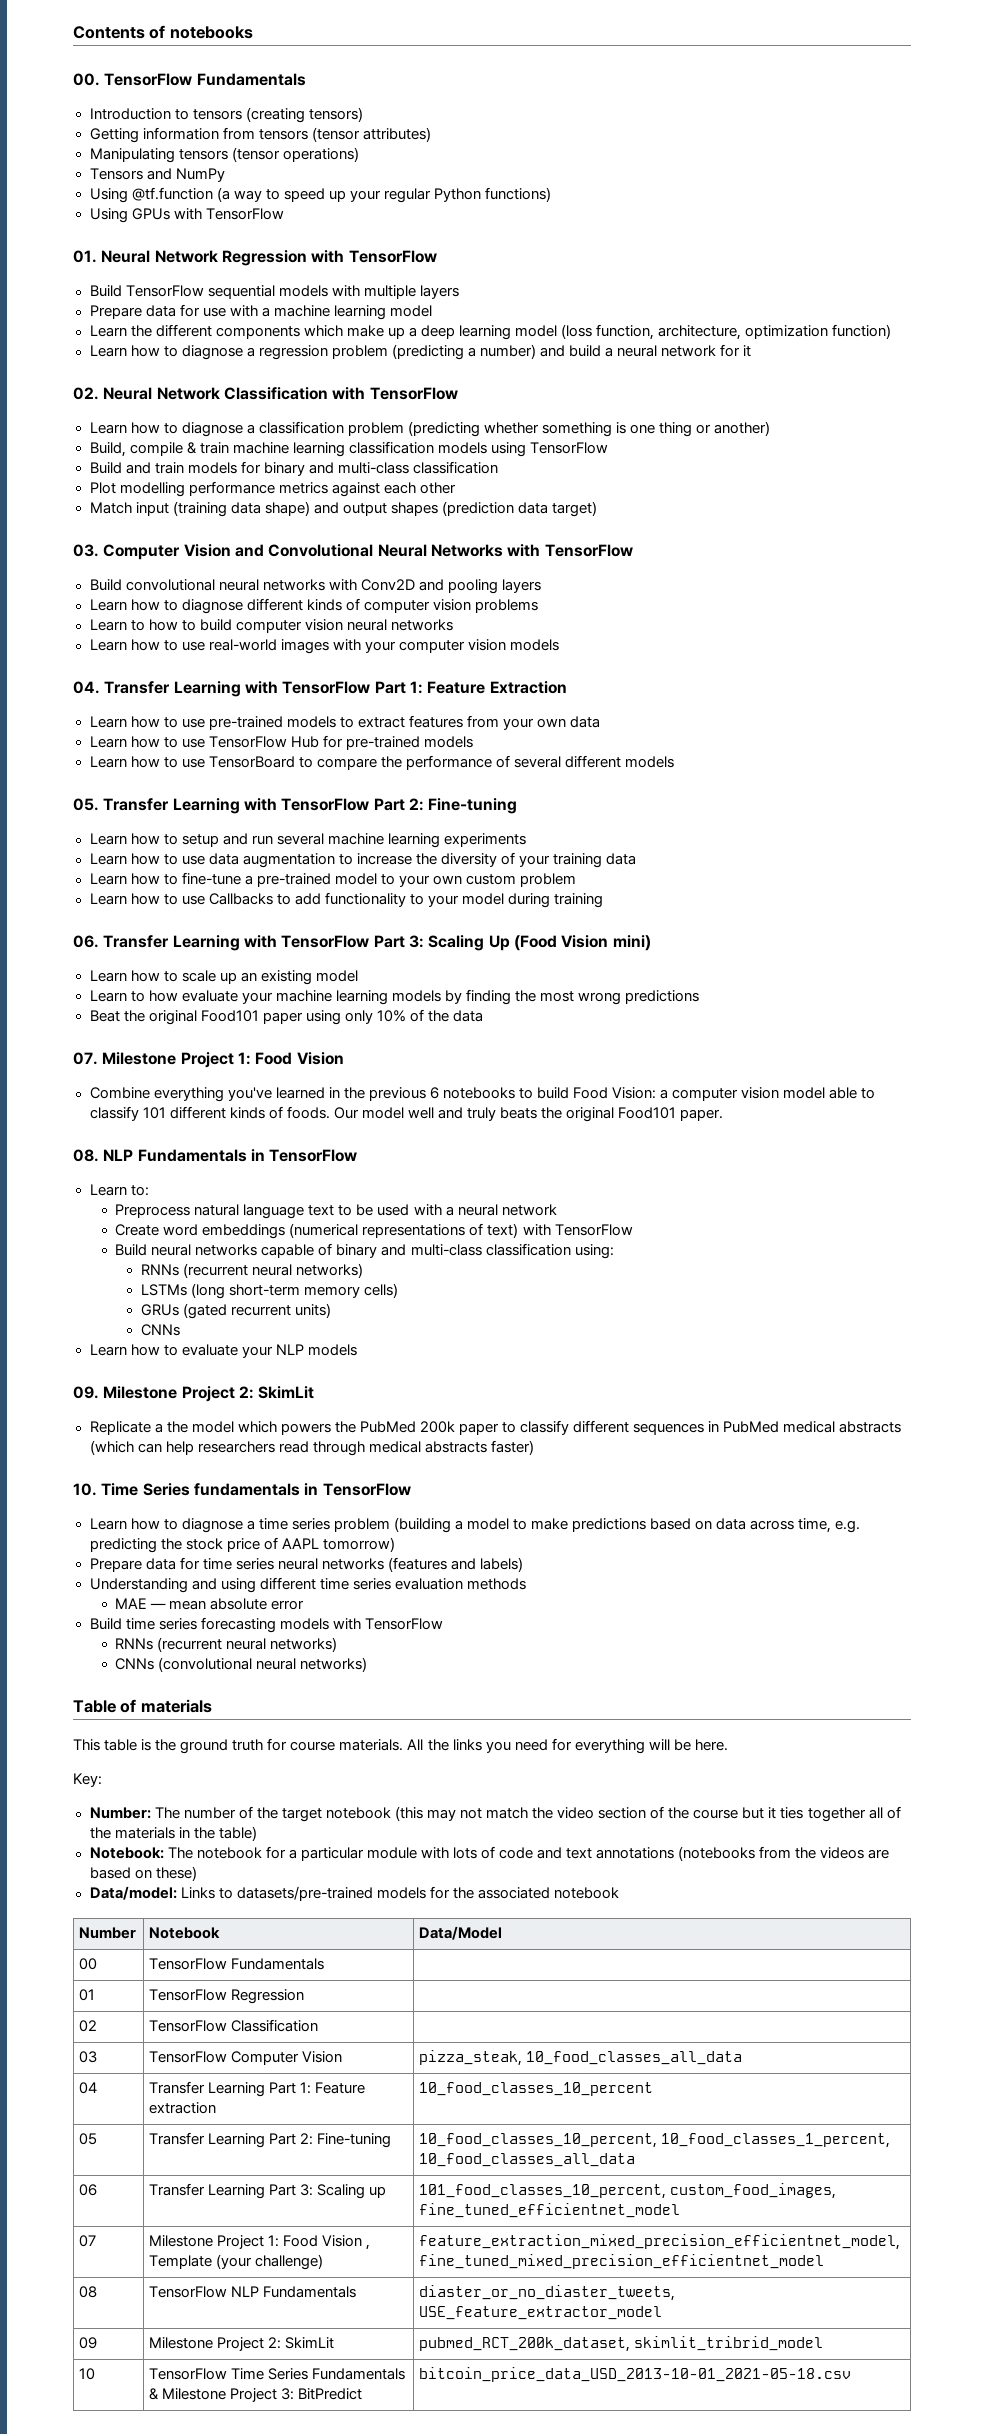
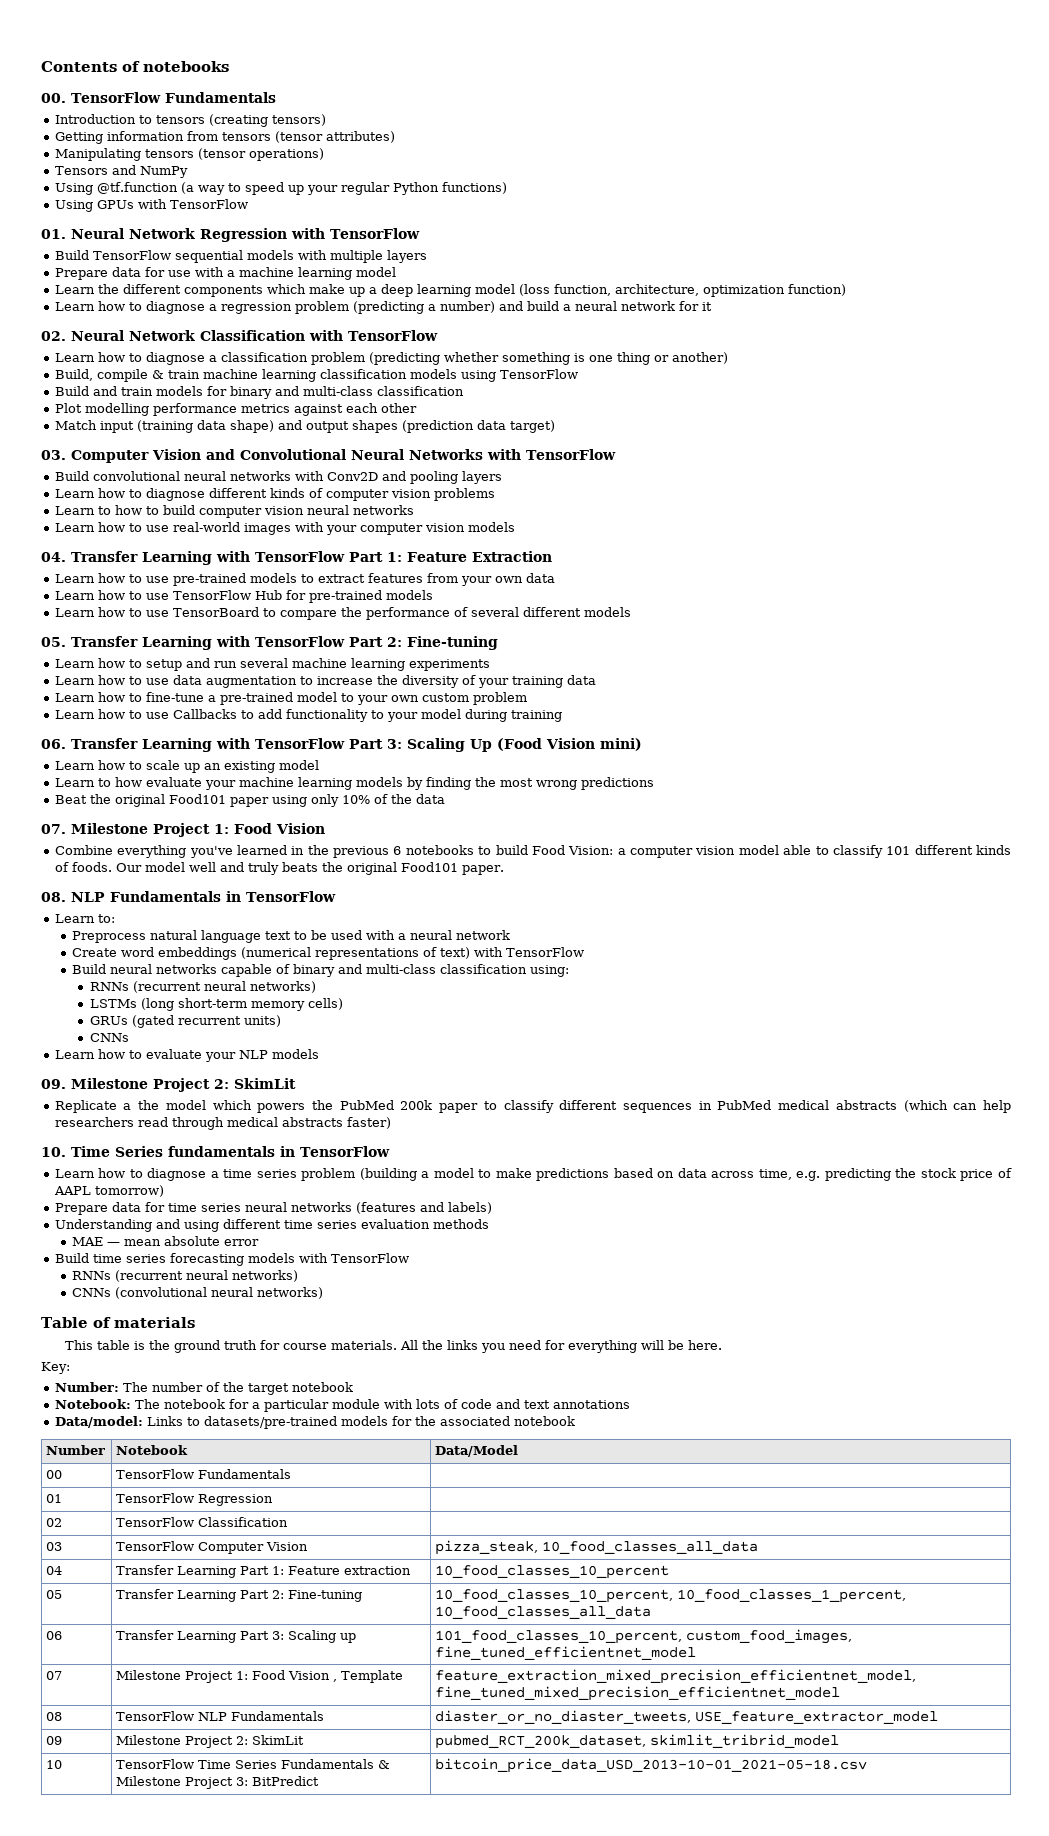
[394,1806,901,1822] [89,1826,257,1841] (this may not match the video section of the course but it ties together all of the materials in the table) -> (353, 1387) none
[678,1846,890,1861] [89,1866,197,1881] (notebooks from the videos are based on these) -> (630, 1404) none
[216,2254,324,2270] (your challenge) -> (404, 1676) none

